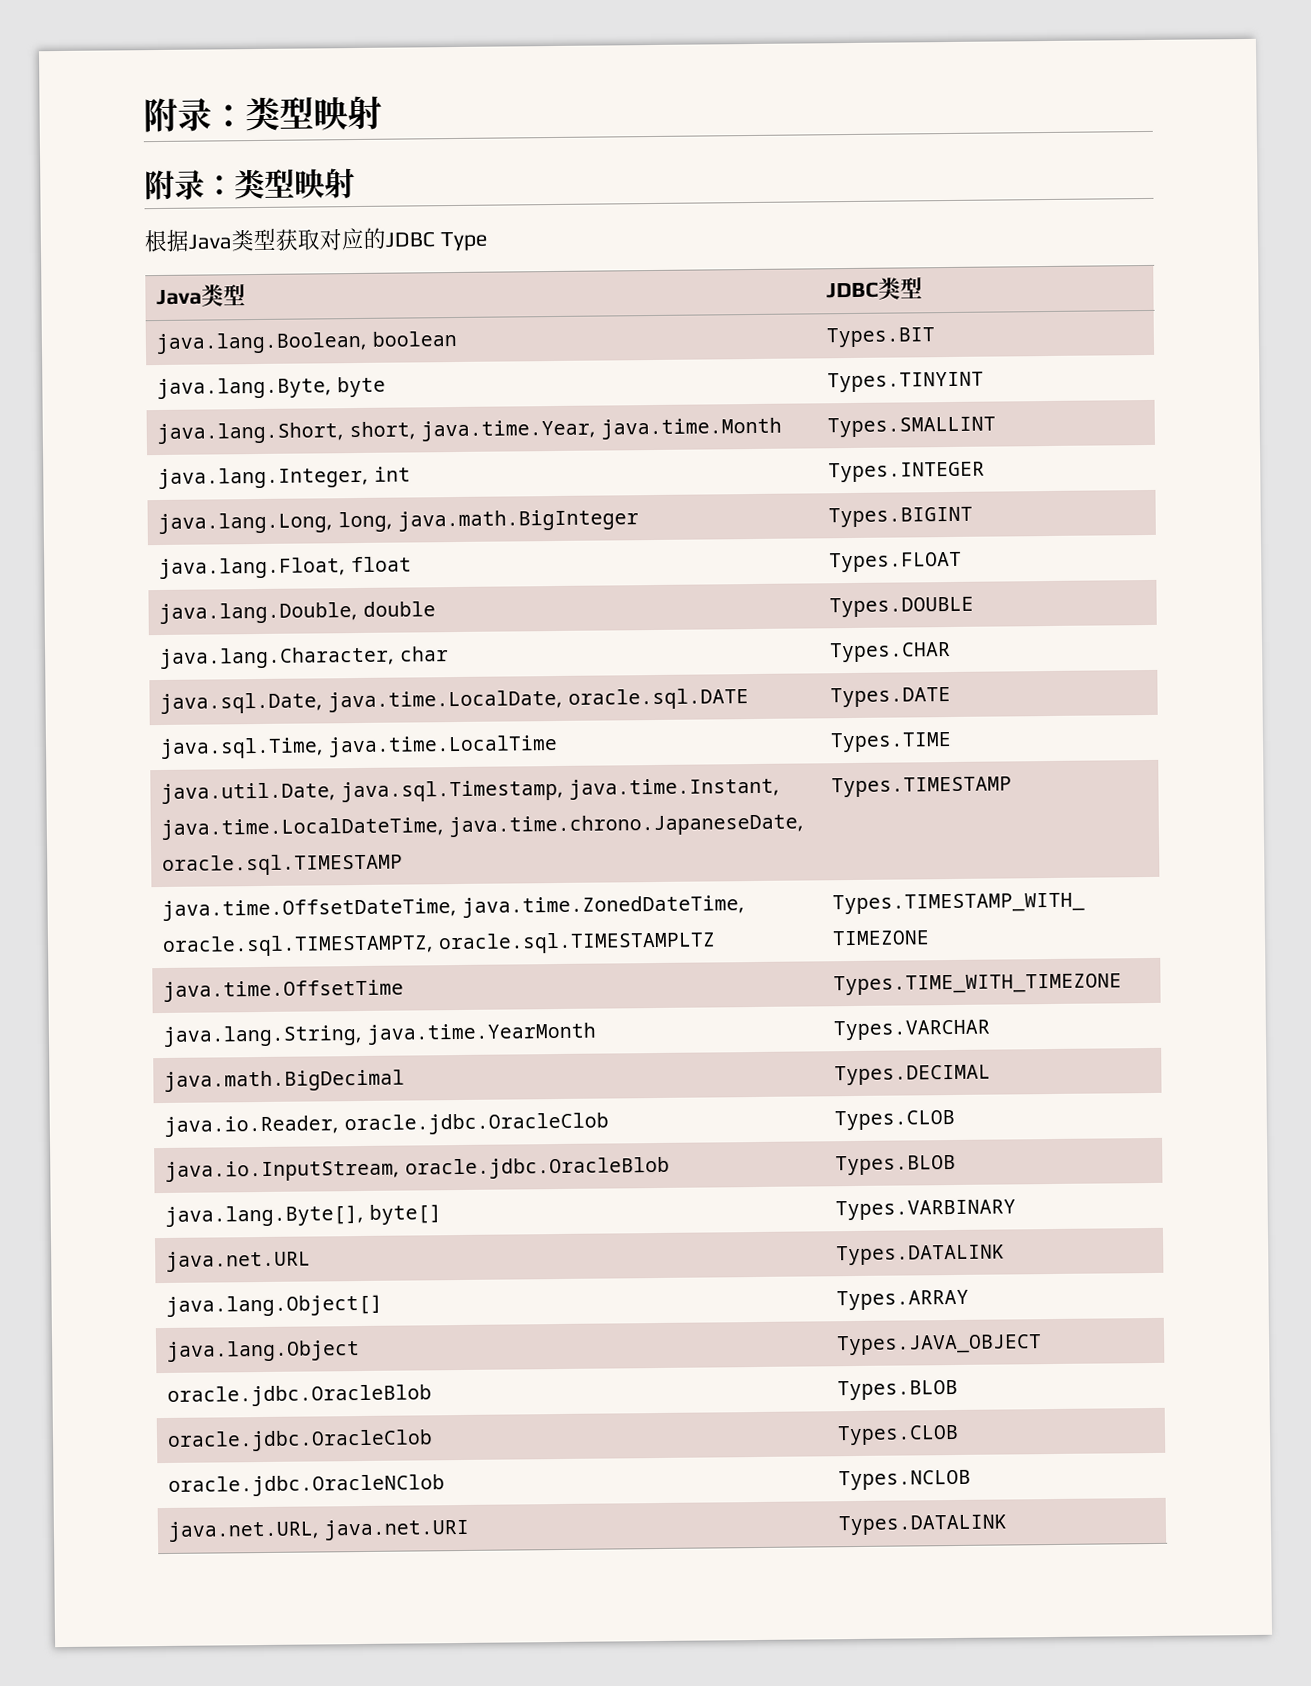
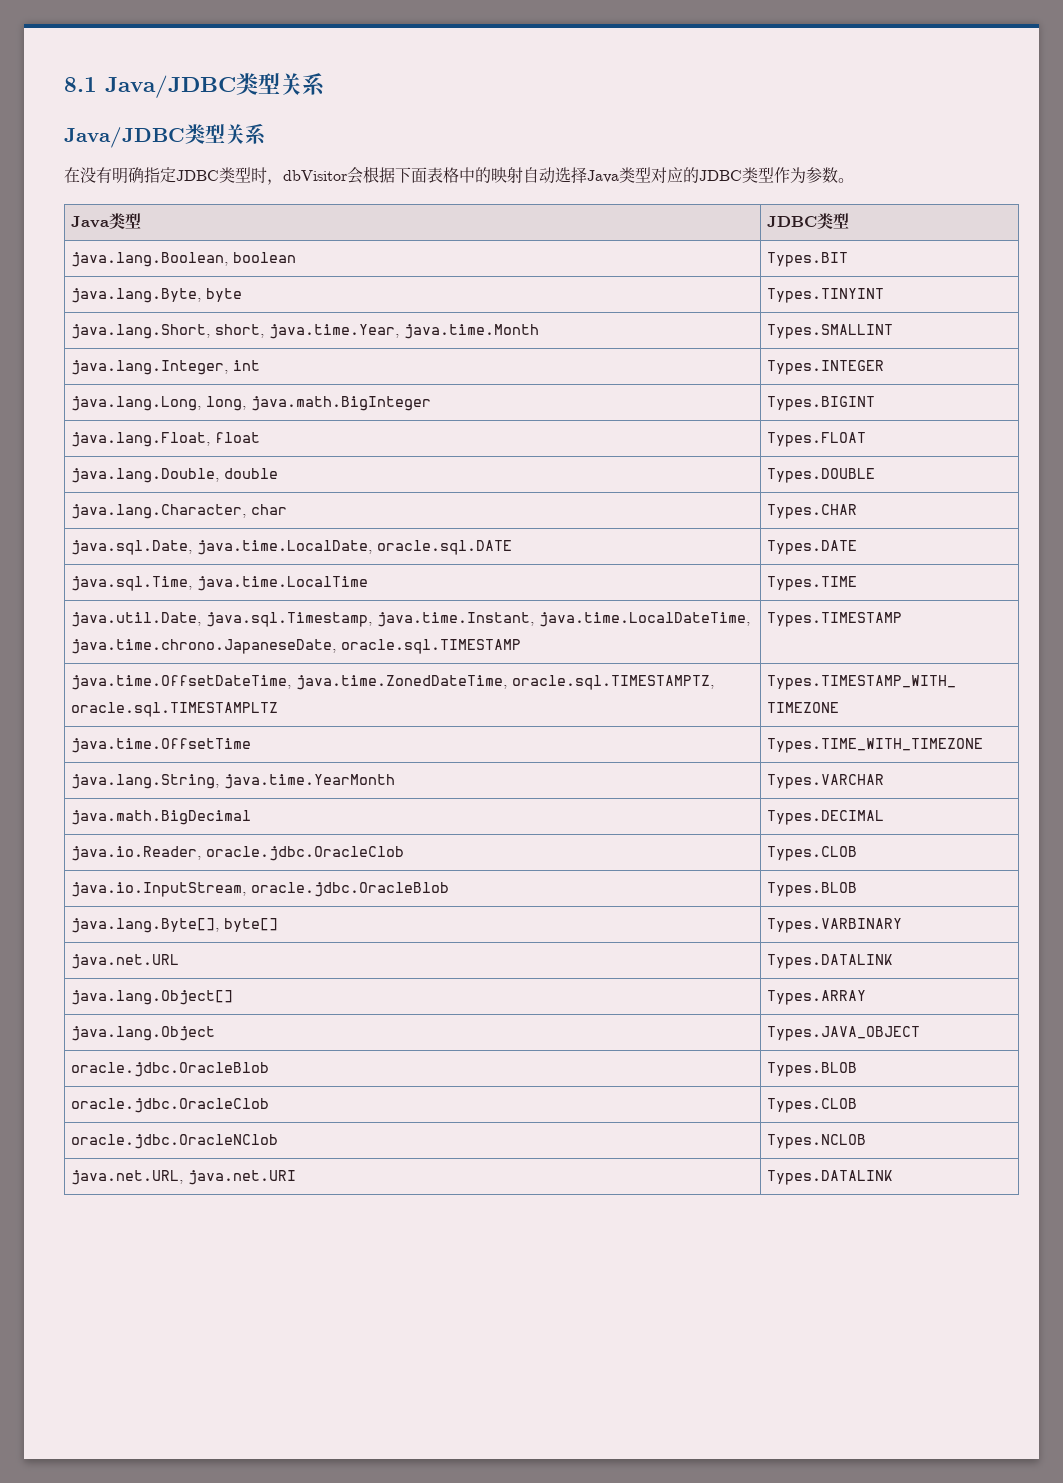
[143,95,382,133] [144,168,355,201] [144,228,320,253] 附录：类型映射 // 附录：类型映射 // 根据Java类型获取 -> [64,73,325,98] [64,123,266,148] [64,166,651,185] 8.1 Java/JDBC类型关系 // Java/JDBC类型关系 // 在没有明确指定JDBC类型时，dbVisitor会根据下面表格中的映射自动选择Java类型
[439,231,488,252] Type -> [742,167,854,183] 类型作为参数。

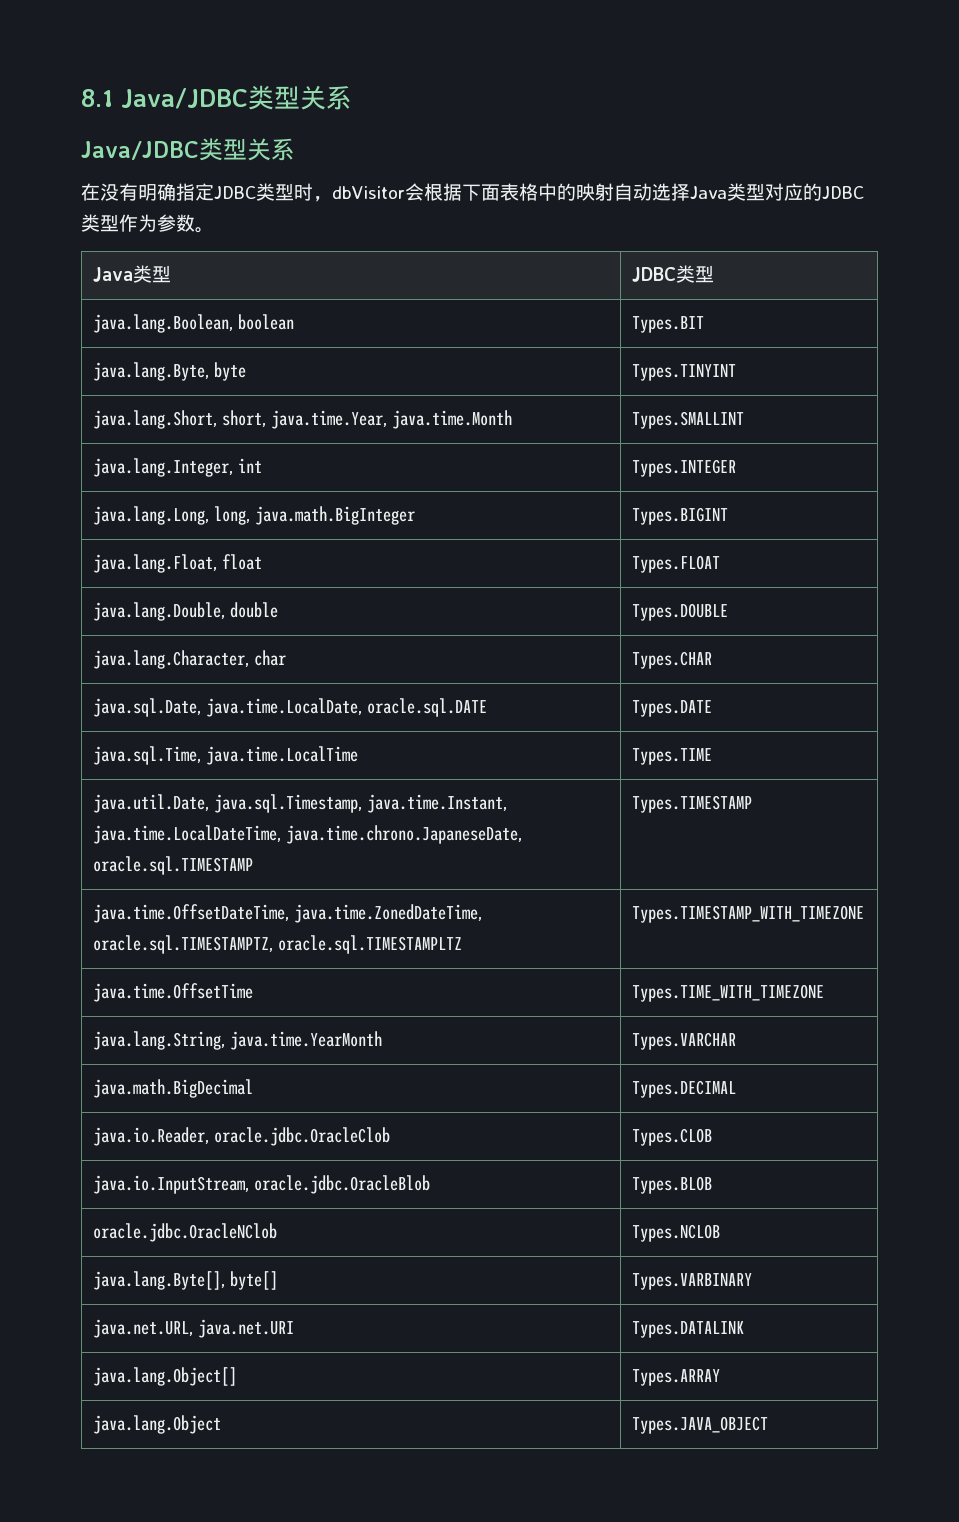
(857, 889) none -> [92,1223,277,1242] [631,1224,720,1242] // oracle.jdbc.OracleNClob | Types.NCLOB
[70,954,179,969] java.net.URL -> [92,1319,294,1338] java.net.URL, java.net.URI
[70,1062,269,1077] [766,1062,857,1077] [70,1098,269,1113] [766,1098,857,1113] [70,1134,278,1149] [766,1134,866,1149] [70,1170,296,1185] [766,1170,893,1185] // oracle.jdbc.OracleBlob | Types.BLOB // oracle.jdbc.OracleClob | Types.CLOB // oracle.jdbc.OracleNClob | Types.NCLOB // java.net.URL, java.net.URI | Types.DATALINK -> (768, 1425) none

